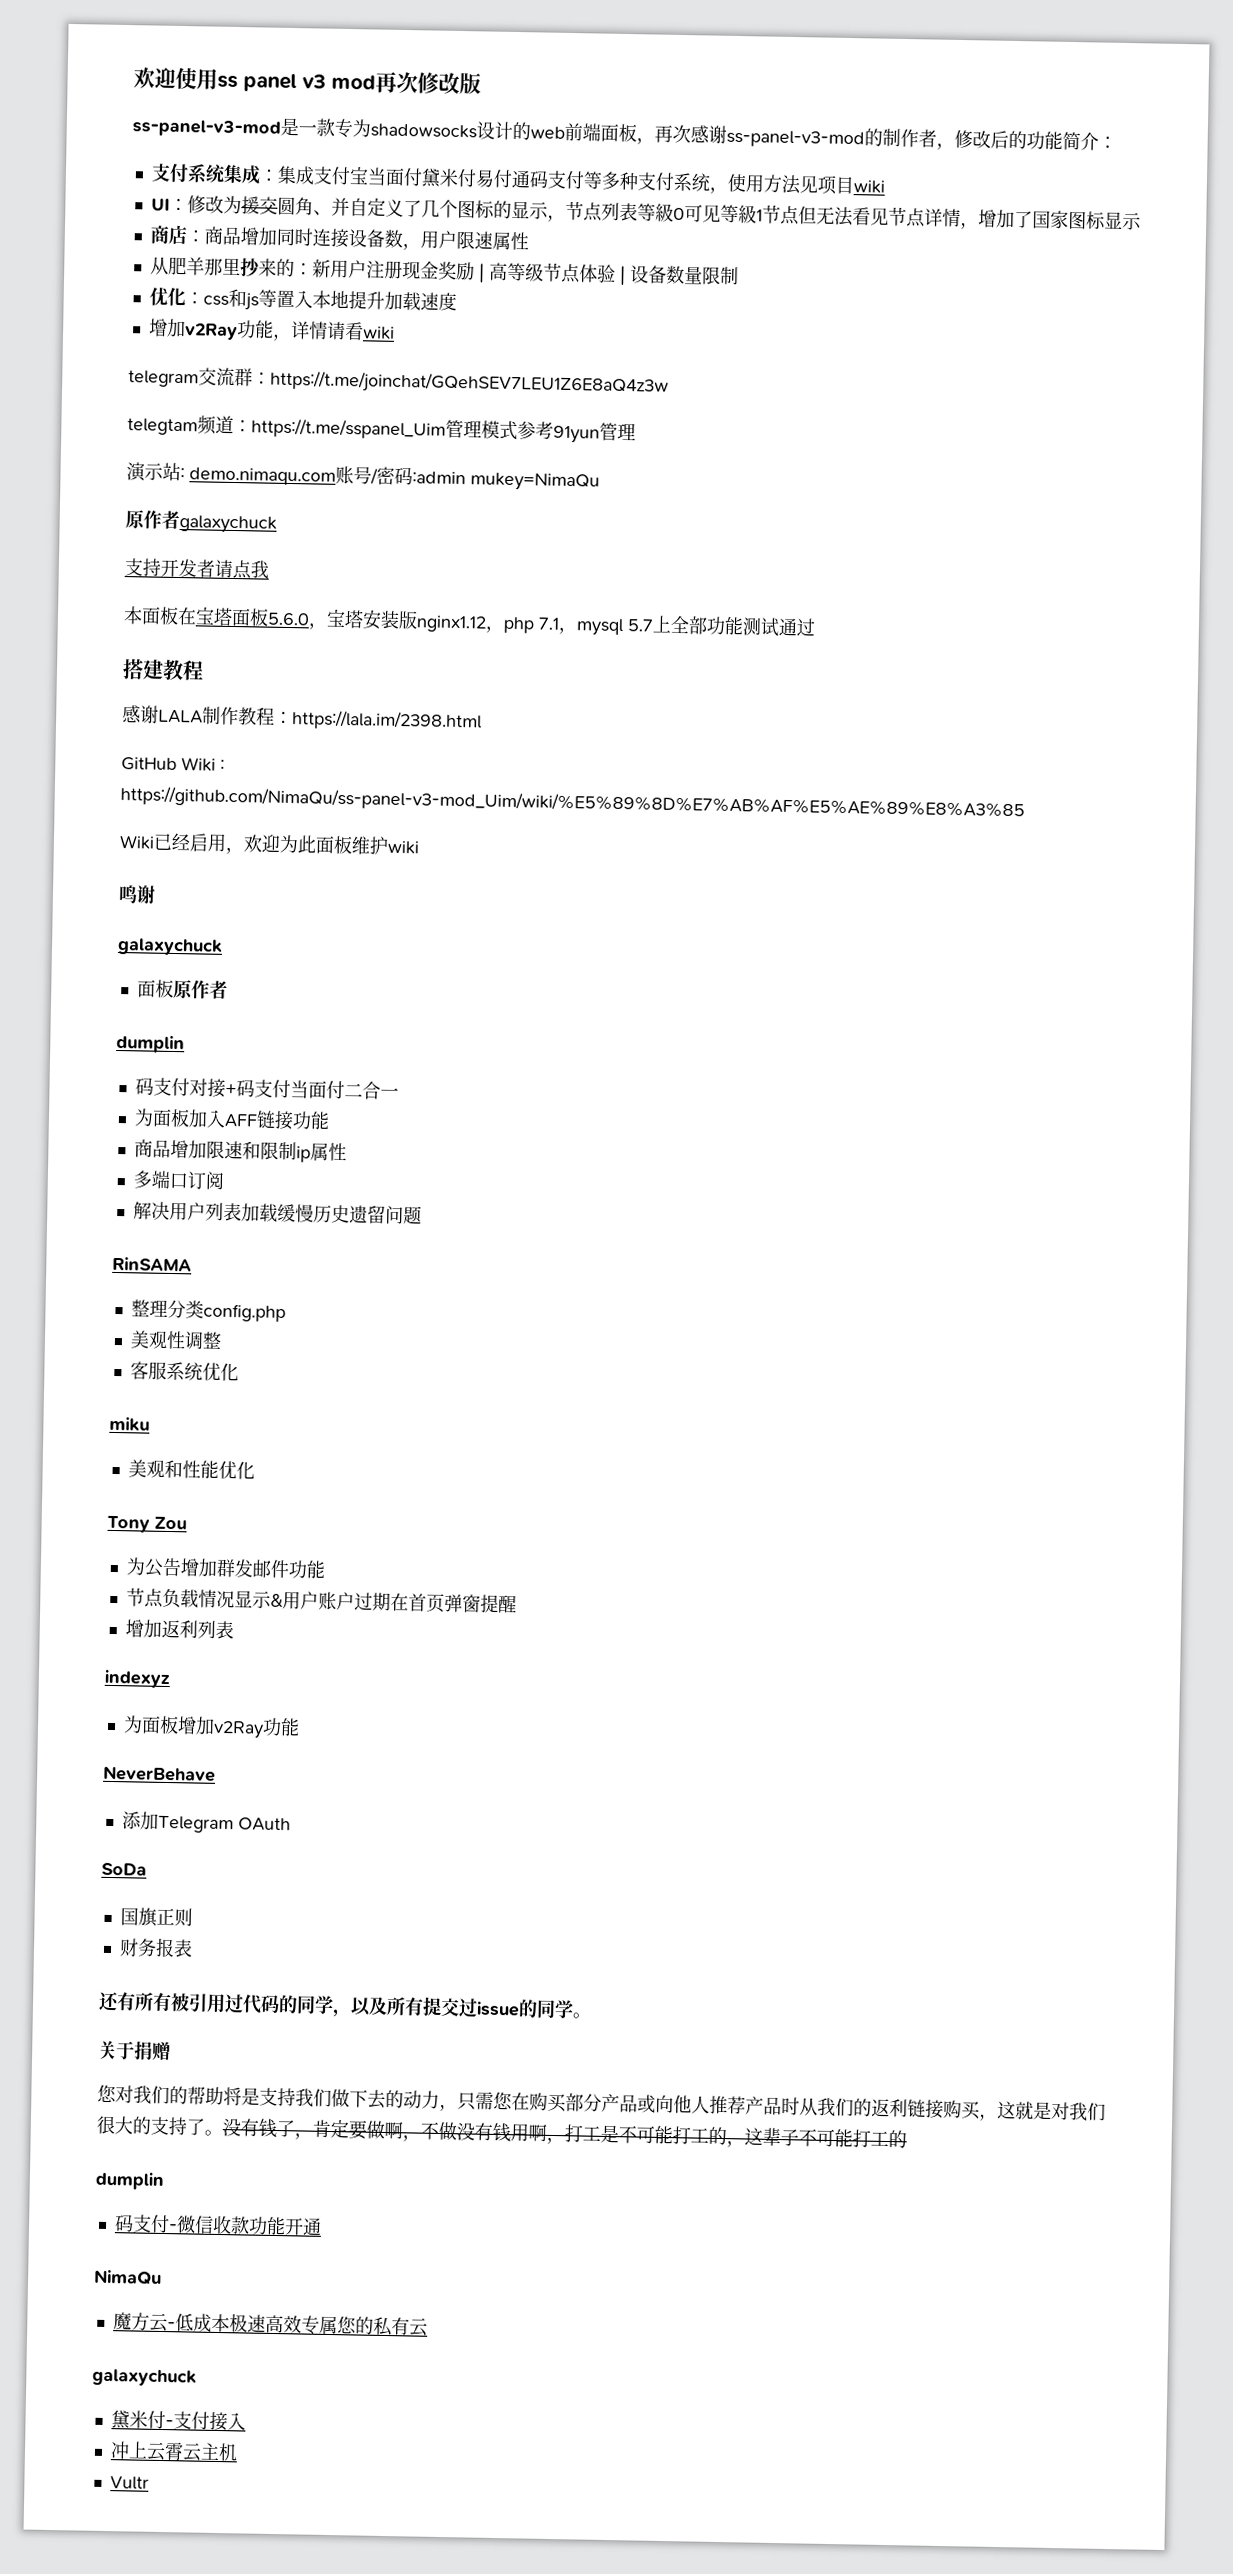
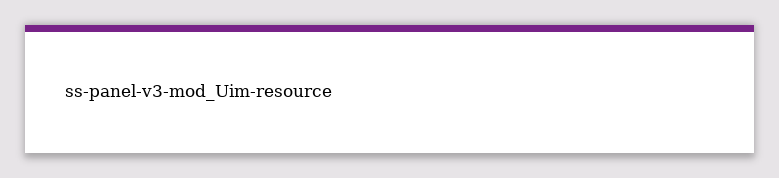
[133,67,481,95] [132,117,1117,151] [150,163,885,195] [150,195,1142,231] [149,224,529,251] [149,256,739,286] [148,287,457,311] [148,318,395,341] [128,367,669,397] [127,415,636,444] [126,462,600,492] [125,510,277,534] [124,558,270,580] [123,606,816,637] [122,659,204,681] [122,705,482,732] [121,757,225,772] [120,786,1025,821] [119,832,419,855] [118,884,156,904] [117,937,223,956] [136,979,228,999] [116,1034,185,1054] [134,1077,399,1100] [133,1108,330,1131] [133,1139,347,1163] [132,1170,225,1190] [132,1201,422,1225] [112,1256,192,1272] [130,1299,286,1323] [129,1330,222,1350] [129,1361,239,1382] [109,1416,150,1432] [127,1459,255,1480] [107,1515,187,1533] [125,1557,326,1579] [125,1588,517,1614] [124,1619,234,1640] [104,1669,171,1689] [122,1715,300,1739] [103,1765,216,1782] [121,1811,291,1834] [101,1862,147,1876] [119,1907,193,1927] [118,1937,193,1958] [98,1991,591,2019] [98,2040,171,2061] [97,2084,1106,2121] [96,2115,907,2149] [95,2171,165,2191] [113,2214,322,2236] [93,2269,162,2285] [112,2312,428,2337] [92,2368,197,2387] [110,2410,246,2432] [109,2441,238,2462] [109,2476,149,2490] 欢迎使用ss panel v3 mod再次修改版 // ss-panel-v3-mod是一款专为shadowsocks设计的web前端面板，再次感谢ss-panel-v3-mod的制作者，修改后的功能简介： // 支付系统集成：集成支付宝当面付黛米付易付通码支付等多种支付系统，使用方法见项目wiki // UI：修改为援交圆角、并自定义了几个图标的显示，节点列表等級0可见等級1节点但无法看见节点详情，增加了国家图标显示 // 商店：商品增加同时连接设备数，用户限速属性 // 从肥羊那里抄来的：新用户注册现金奖励 | 高等级节点体验 | 设备数量限制 // 优化：css和js等置入本地提升加载速度 // 增加v2Ray功能，详情请看wiki // telegram交流群：https://t.me/joinchat/GQehSEV7LEU1Z6E8aQ4z3w // telegtam频道：https://t.me/sspanel_Uim管理模式参考91yun管理 // 演示站: demo.nimaqu.com账号/密码:admin mukey=NimaQu // 原作者galaxychuck // 支持开发者请点我 // 本面板在宝塔面板5.6.0，宝塔安装版nginx1.12，php 7.1，mysql 5.7上全部功能测试通过 // 搭建教程 // 感谢LALA制作教程：https://lala.im/2398.html // GitHub Wiki : https://github.com/NimaQu/ss-panel-v3-mod_Uim/wiki/%E5%89%8D%E7%AB%AF%E5%AE%89%E8%A3%85 // Wiki已经启用，欢迎为此面板维护wiki // 鸣谢 // galaxychuck // 面板原作者 // dumplin // 码支付对接+码支付当面付二合一 // 为面板加入AFF链接功能 // 商品增加限速和限制ip属性 // 多端口订阅 // 解决用户列表加载缓慢历史遗留问题 // RinSAMA // 整理分类config.php // 美观性调整 // 客服系统优化 // miku // 美观和性能优化 // Tony Zou // 为公告增加群发邮件功能 // 节点负载情况显示&用户账户过期在首页弹窗提醒 // 增加返利列表 // indexyz // 为面板增加v2Ray功能 // NeverBehave // 添加Telegram OAuth // SoDa // 国旗正则 // 财务报表 // 还有所有被引用过代码的同学，以及所有提交过issue的同学。 // 关于捐赠 // 您对我们的帮助将是支持我们做下去的动力，只需您在购买部分产品或向他人推荐产品时从我们的返利链接购买，这就是对我们很大的支持了。没有钱了，肯定要做啊，不做没有钱用啊，打工是不可能打工的，这辈子不可能打工的 // dumplin // 码支付-微信收款功能开通 // NimaQu // 魔方云-低成本极速高效专属您的私有云 // galaxychuck // 黛米付-支付接入 // 冲上云霄云主机 // Vultr -> [65,84,332,101] ss-panel-v3-mod_Uim-resource

